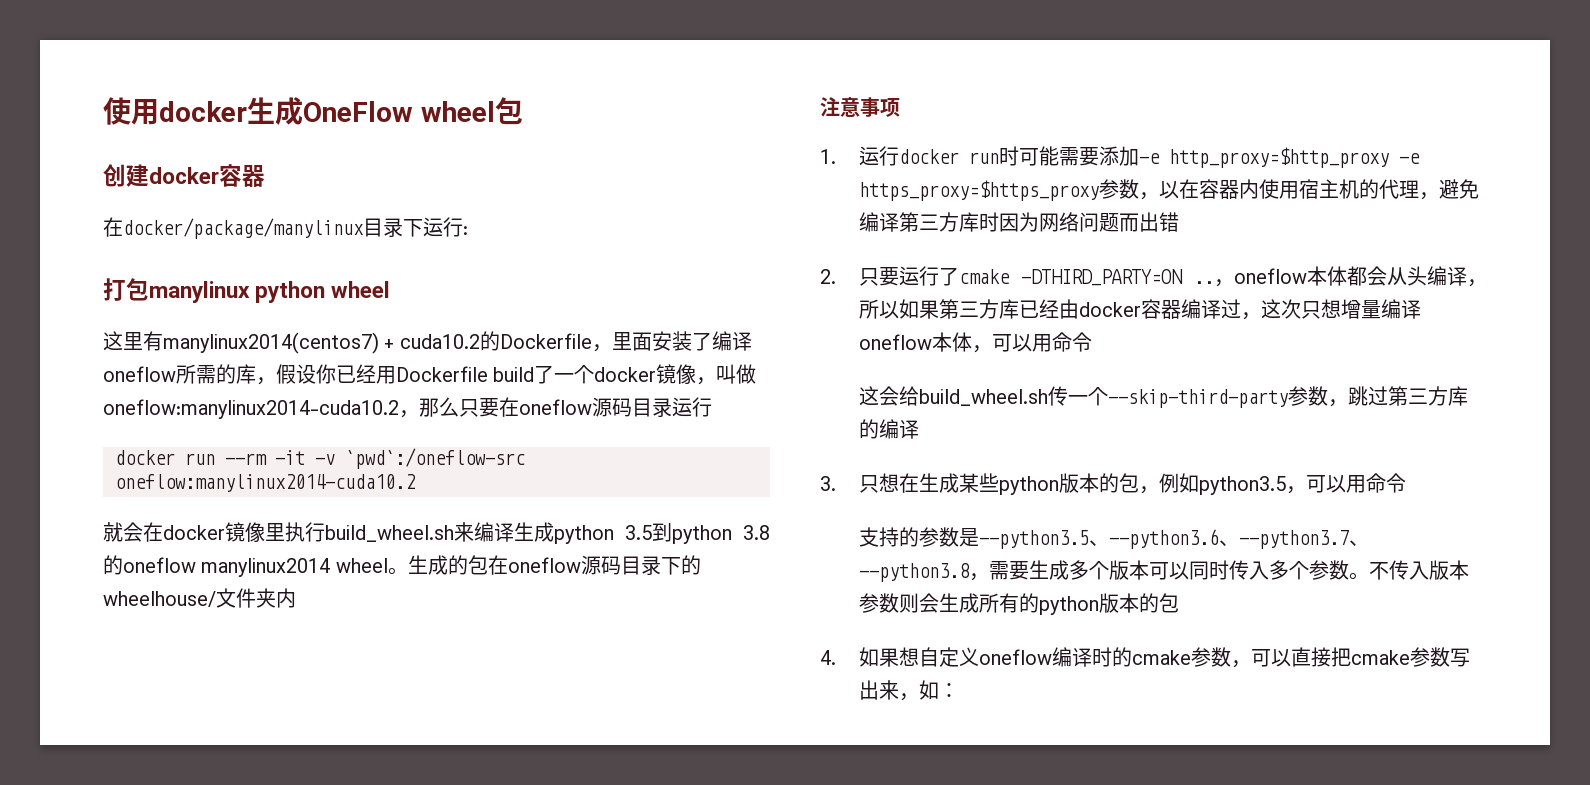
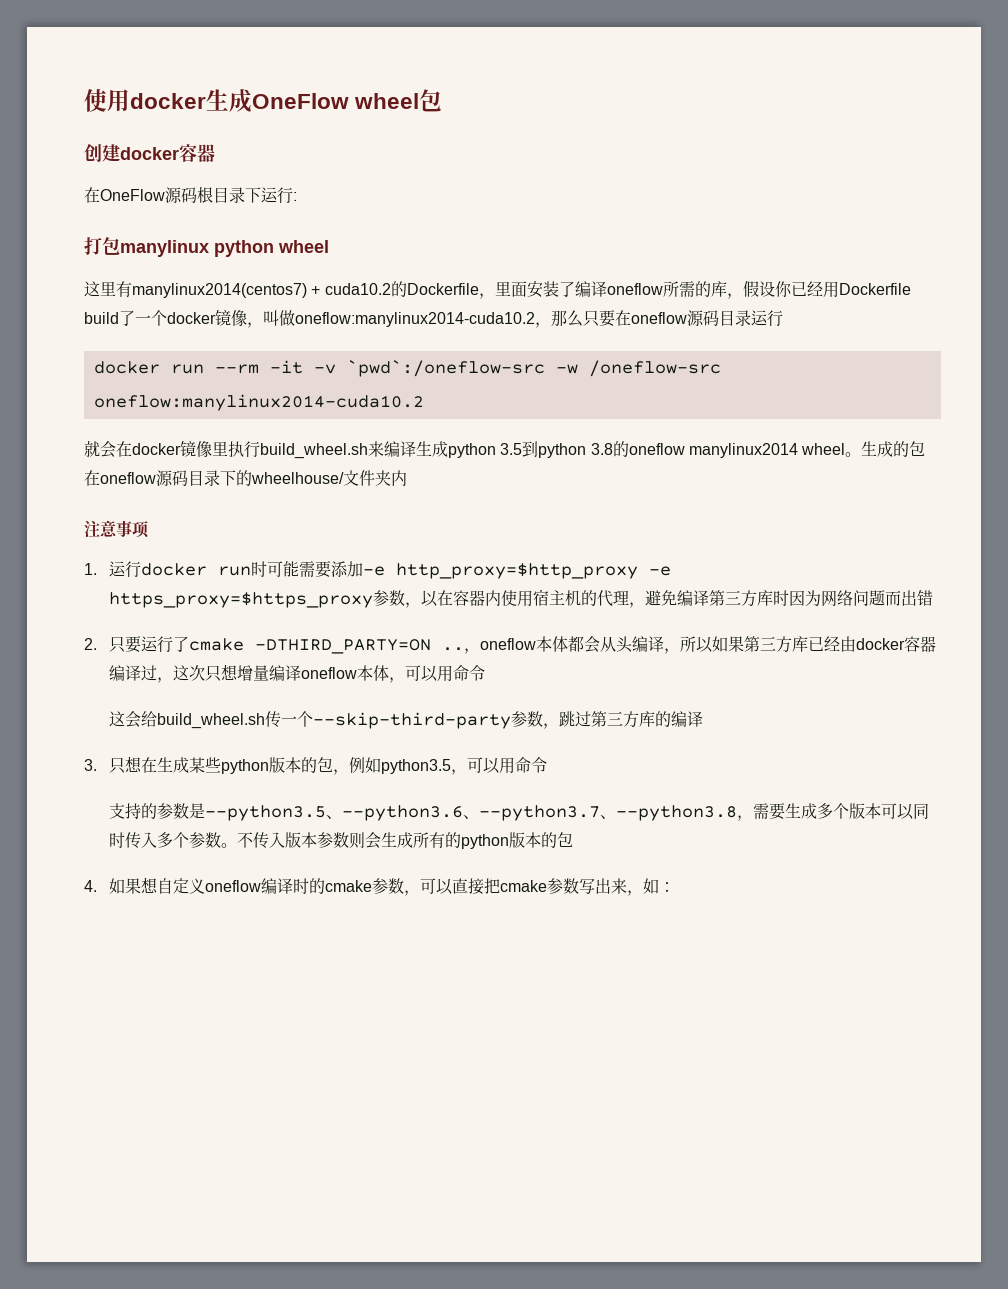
[123,218,364,239] docker/package/manylinux -> [100,186,213,203] OneFlow源码根
(525, 458) none -> [555,360,721,377] -w /oneflow-src

